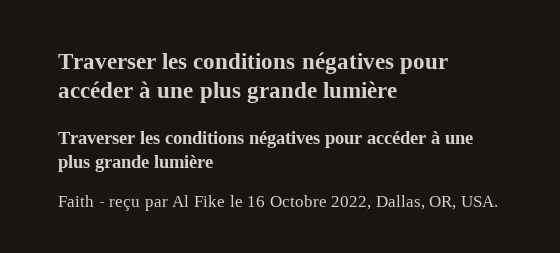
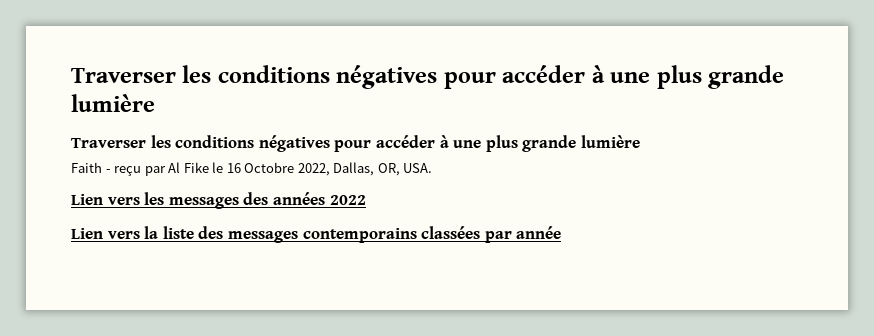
(499, 201) none -> [71,192,366,209] [71,226,562,243] // Lien vers les messages des années 2022 // Lien vers la liste des messages contemporains classées par année

